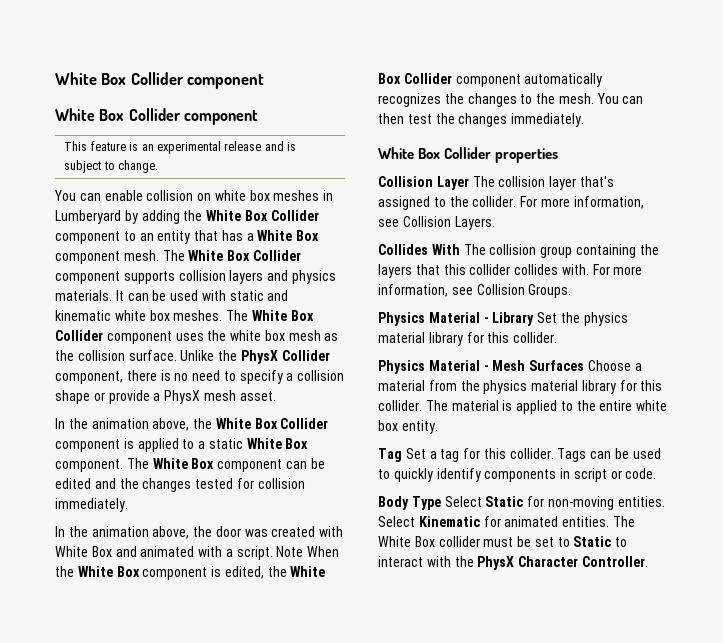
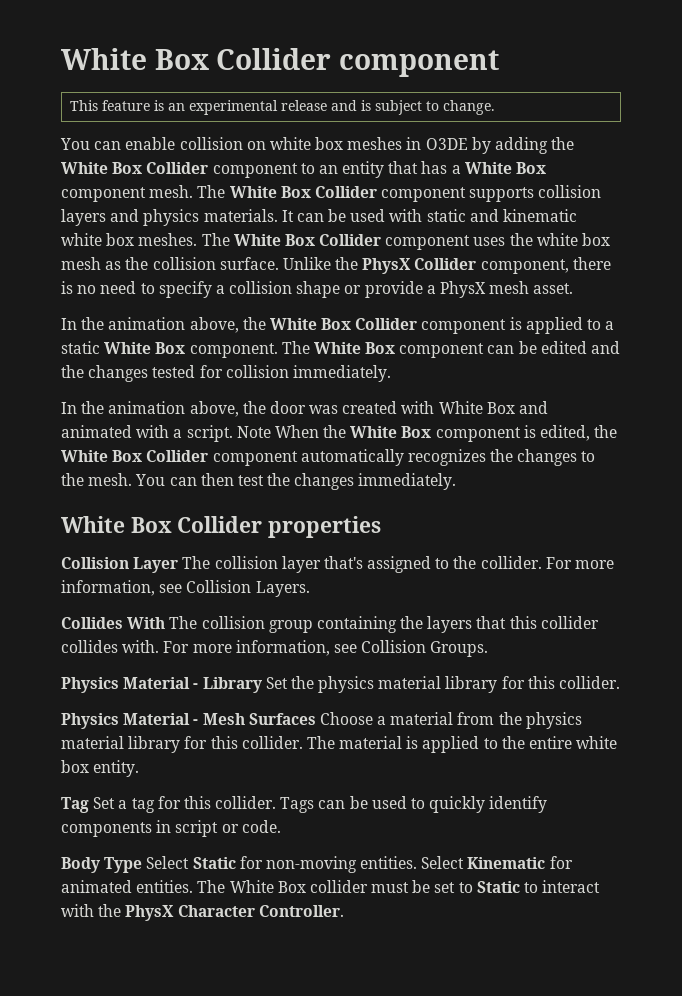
[55,72,265,89] [55,108,258,125] White Box Collider component // White Box Collider component -> [61,48,499,77] White Box Collider component
[55,210,121,224] Lumberyard -> [425,138,468,150] O3DE

